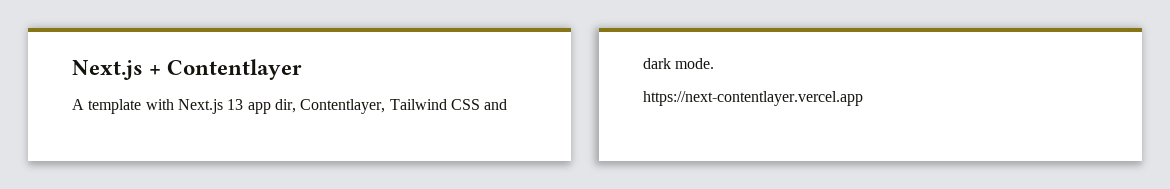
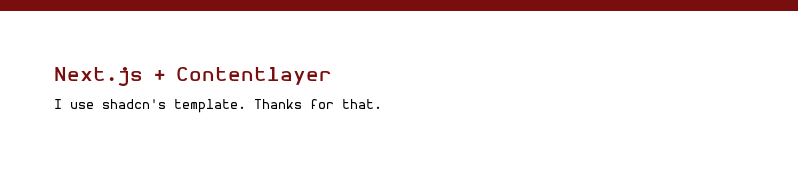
[72,99,508,114] [643,58,715,69] [643,91,863,106] A template with Next.js 13 app dir, Contentlayer, Tailwind CSS and dark mode. // https://next-contentlayer.vercel.app -> [54,99,382,113] I use shadcn's template. Thanks for that.

